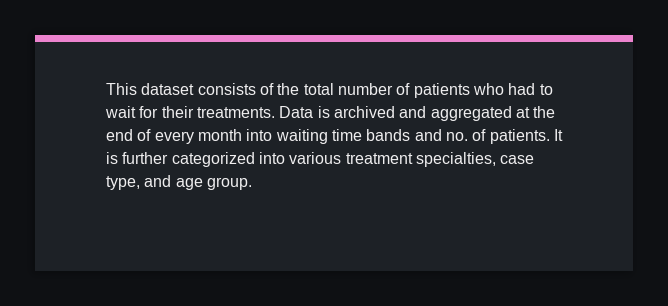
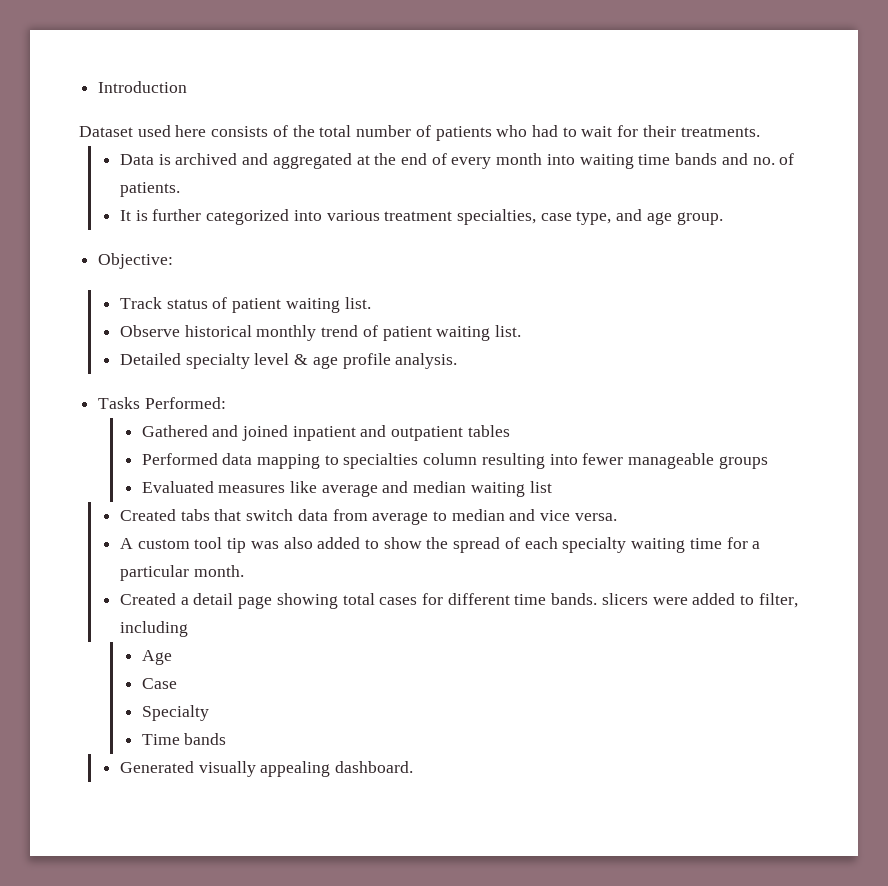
[106,83,195,95] This dataset -> [98,81,188,93] [79,125,207,137] Introduction // Dataset used here
(275, 112) none -> (760, 132) //
(550, 136) none -> (180, 189) //
(252, 183) none -> [98,253,174,269] [119,297,371,313] [119,325,521,341] [119,353,458,369] [98,397,226,409] [141,425,510,441] [141,453,768,469] [141,481,552,497] [119,509,617,525] [119,537,761,553] [119,565,244,581] [119,593,798,609] [119,621,188,637] [141,650,172,665] [141,678,177,689] [141,705,209,721] [141,733,227,745] [119,761,414,777] // Objective: // Track status of patient waiting list. // Observe historical monthly trend of patient waiting list. // Detailed specialty level & age profile analysis. // Tasks Performed: // Gathered and joined inpatient and outpatient tables // Performed data mapping to specialties column resulting into fewer manageable groups // Evaluated measures like average and median waiting list // Created tabs that switch data from average to median and vice versa. // A custom tool tip was also added to show the spread of each specialty waiting time for a particular month. // Created a detail page showing total cases for different time bands. slicers were added to filter, including // Age // Case // Specialty // Time bands // Generated visually appealing dashboard.

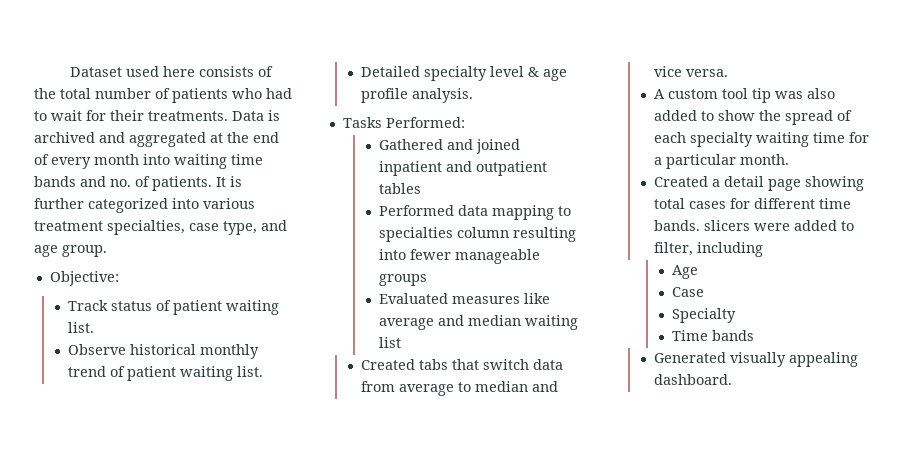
[98,81,188,93] Introduction // -> (69, 72) none
(760, 132) // -> (228, 116) none
(180, 189) // -> (212, 183) none

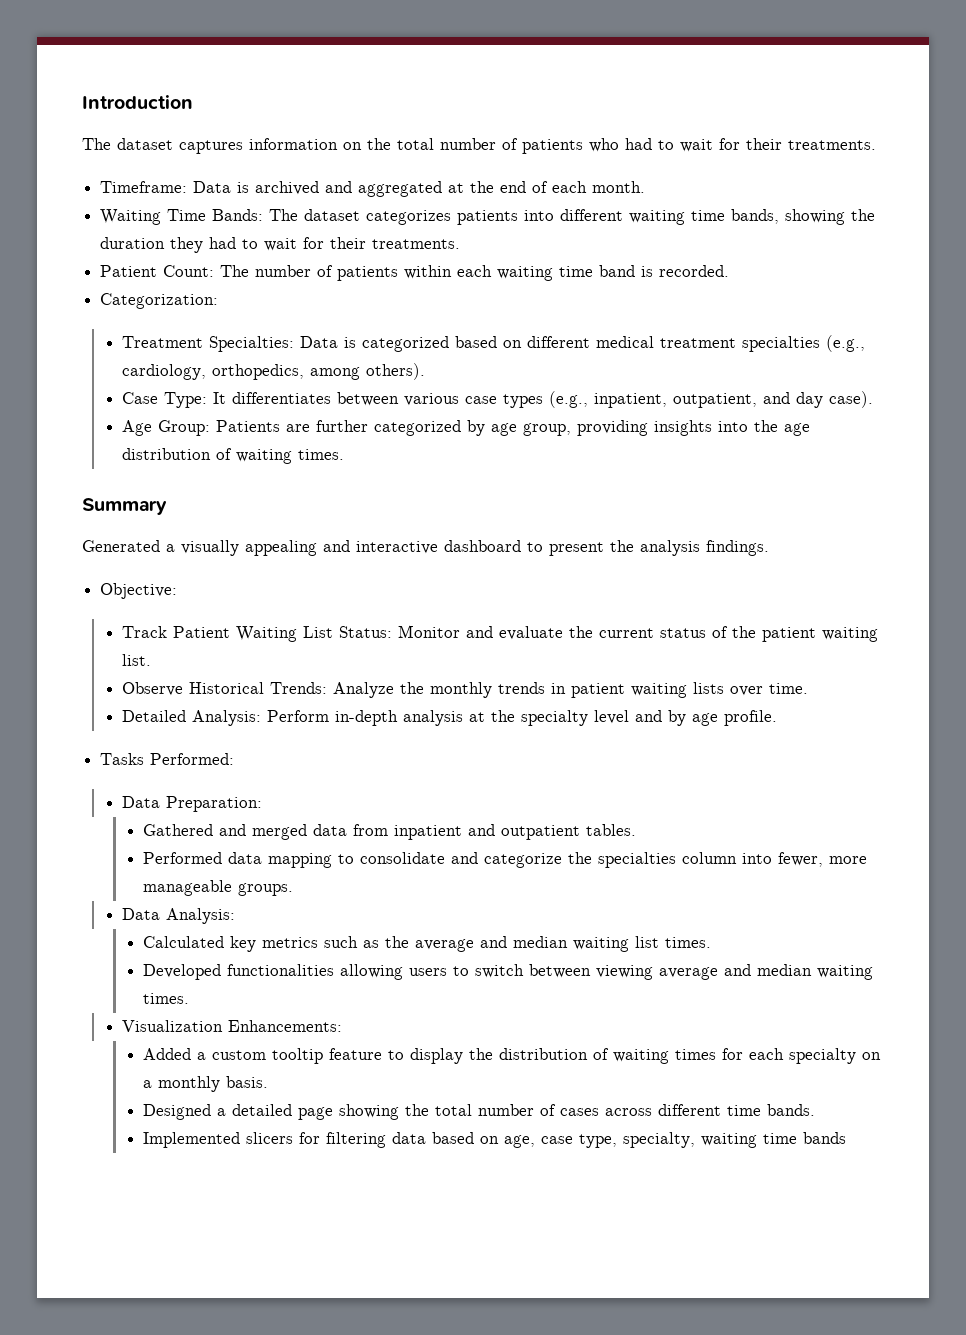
[69,66,273,77] Dataset used here consists of -> [82,95,193,109] [82,138,362,154] Introduction // The dataset captures information on
(228, 116) none -> [100,181,188,193] // Timeframe:
[51,154,263,169] [34,176,242,191] [34,198,255,213] [34,220,287,235] [34,245,107,257] [49,271,119,286] [68,300,109,311] every month into waiting time bands and no. of patients. It is further categorized into various treatment specialties, case type, and age group. // Objective: // Track -> [552,181,646,193] [100,209,876,225] [100,237,461,253] [100,265,730,281] [100,293,219,309] [121,335,865,352] [121,363,425,380] [121,391,873,408] [121,420,810,436] [121,448,344,464] [82,498,167,515] [82,540,769,556] [100,583,178,599] [121,625,654,642] each month. // Waiting Time Bands: The dataset categorizes patients into different waiting time bands, showing the duration they had to wait for their treatments. // Patient Count: The number of patients within each waiting time band is recorded. // Categorization: // Treatment Specialties: Data is categorized based on different medical treatment specialties (e.g., cardiology, orthopedics, among others). // Case Type: It differentiates between various case types (e.g., inpatient, outpatient, and day case). // Age Group: Patients are further categorized by age group, providing insights into the age distribution of waiting times. // Summary // Generated a visually appealing and interactive dashboard to present the analysis findings. // Objective: // Track Patient Waiting List Status: Monitor and evaluate the current
(172, 305) none -> [731,626,756,638] the
[130,344,260,359] [68,366,264,381] [361,66,568,81] [361,88,474,103] historical monthly trend of patient waiting list. // Detailed specialty level & age profile analysis. -> [188,682,808,698] [121,710,777,726] Historical Trends: Analyze the monthly trends in patient waiting lists over time. // Detailed Analysis: Perform in-depth analysis at the specialty level and by age profile.
(465, 122) none -> [121,796,262,812] // Data Preparation:
[476,139,521,154] joined -> [252,824,389,840] merged data from
[379,183,422,194] tables -> [586,824,637,836] tables.
[379,227,577,242] [379,249,541,264] [379,274,428,286] [379,293,551,304] specialties column resulting into fewer manageable groups // Evaluated measures like -> [360,852,868,868] [143,880,294,896] [121,908,235,924] [143,936,410,952] consolidate and categorize the specialties column into fewer, more manageable groups. // Data Analysis: // Calculated key metrics such as the
[361,359,564,370] [361,381,559,396] [654,66,729,77] [654,88,836,103] [654,110,853,125] [654,132,870,147] [654,154,790,169] [654,176,865,191] [654,198,852,209] [654,220,855,231] [654,242,764,257] [672,265,699,279] [672,287,705,297] [672,308,737,323] [672,330,755,341] [654,352,859,367] [654,374,733,385] // Created tabs that switch data from average to median and vice versa. // A custom tool tip was also added to show the spread of each specialty waiting time for a particular month. // Created a detail page showing total cases for different time bands. slicers were added to filter, including // Age // Case // Specialty // Time bands // Generated visually appealing dashboard. -> [665,937,712,948] [143,964,874,980] [143,993,190,1004] [121,1020,342,1032] [143,1048,882,1064] [143,1076,269,1092] [143,1104,816,1120] [143,1132,847,1148] times. // Developed functionalities allowing users to switch between viewing average and median waiting times. // Visualization Enhancements: // Added a custom tooltip feature to display the distribution of waiting times for each specialty on a monthly basis. // Designed a detailed page showing the total number of cases across different time bands. // Implemented slicers for filtering data based on age, case type, specialty, waiting time bands

